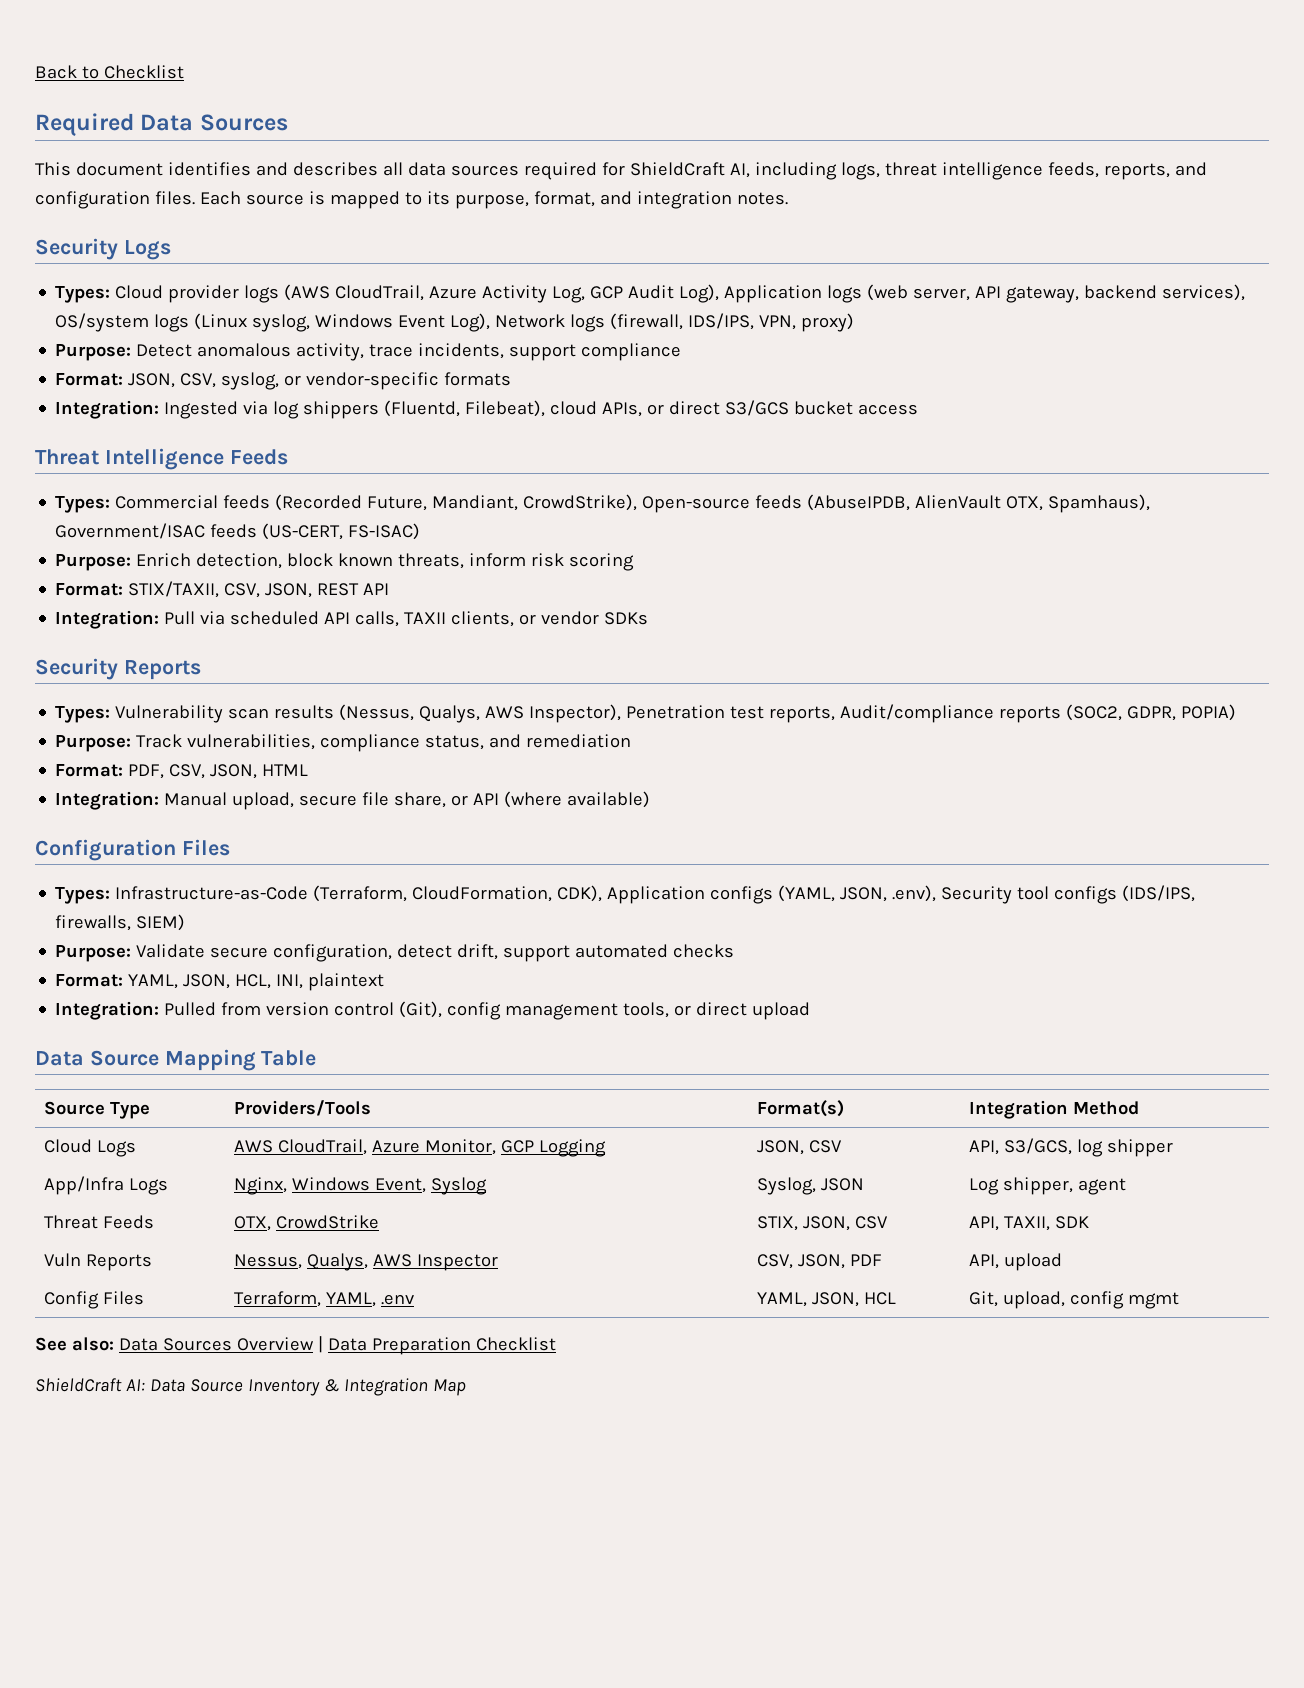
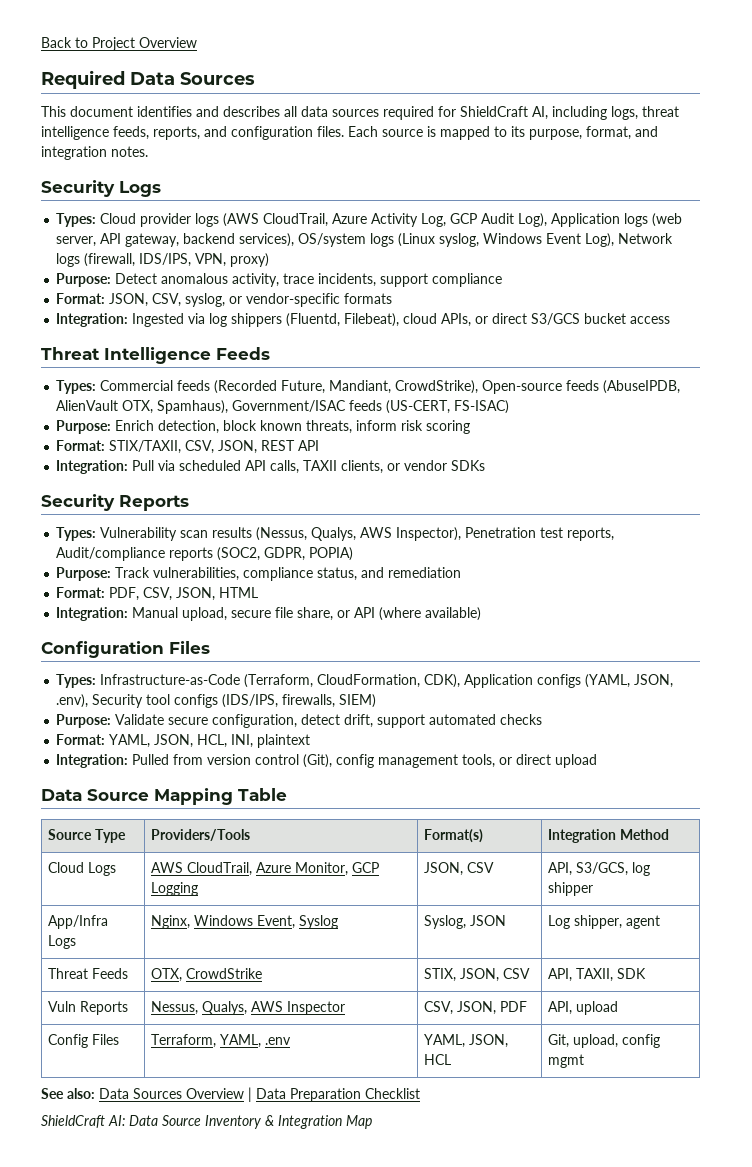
[103,65,184,79] Checklist -> [92,37,197,51] Project Overview

